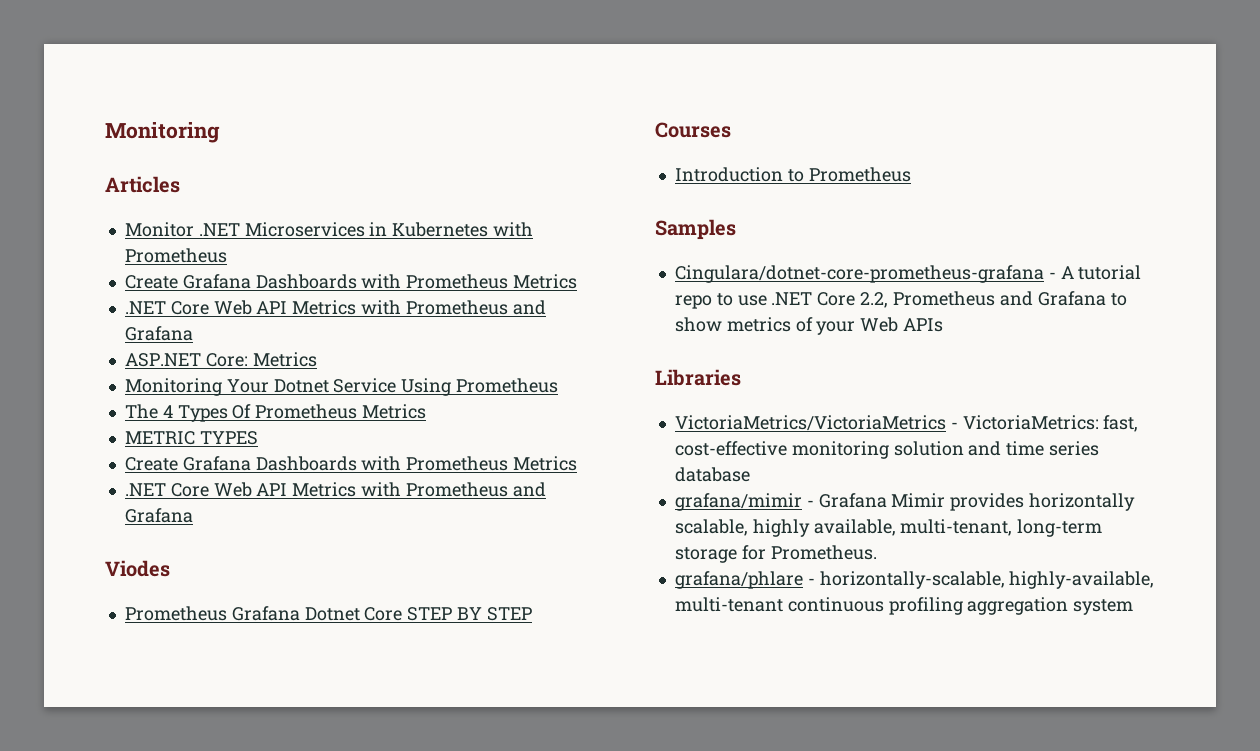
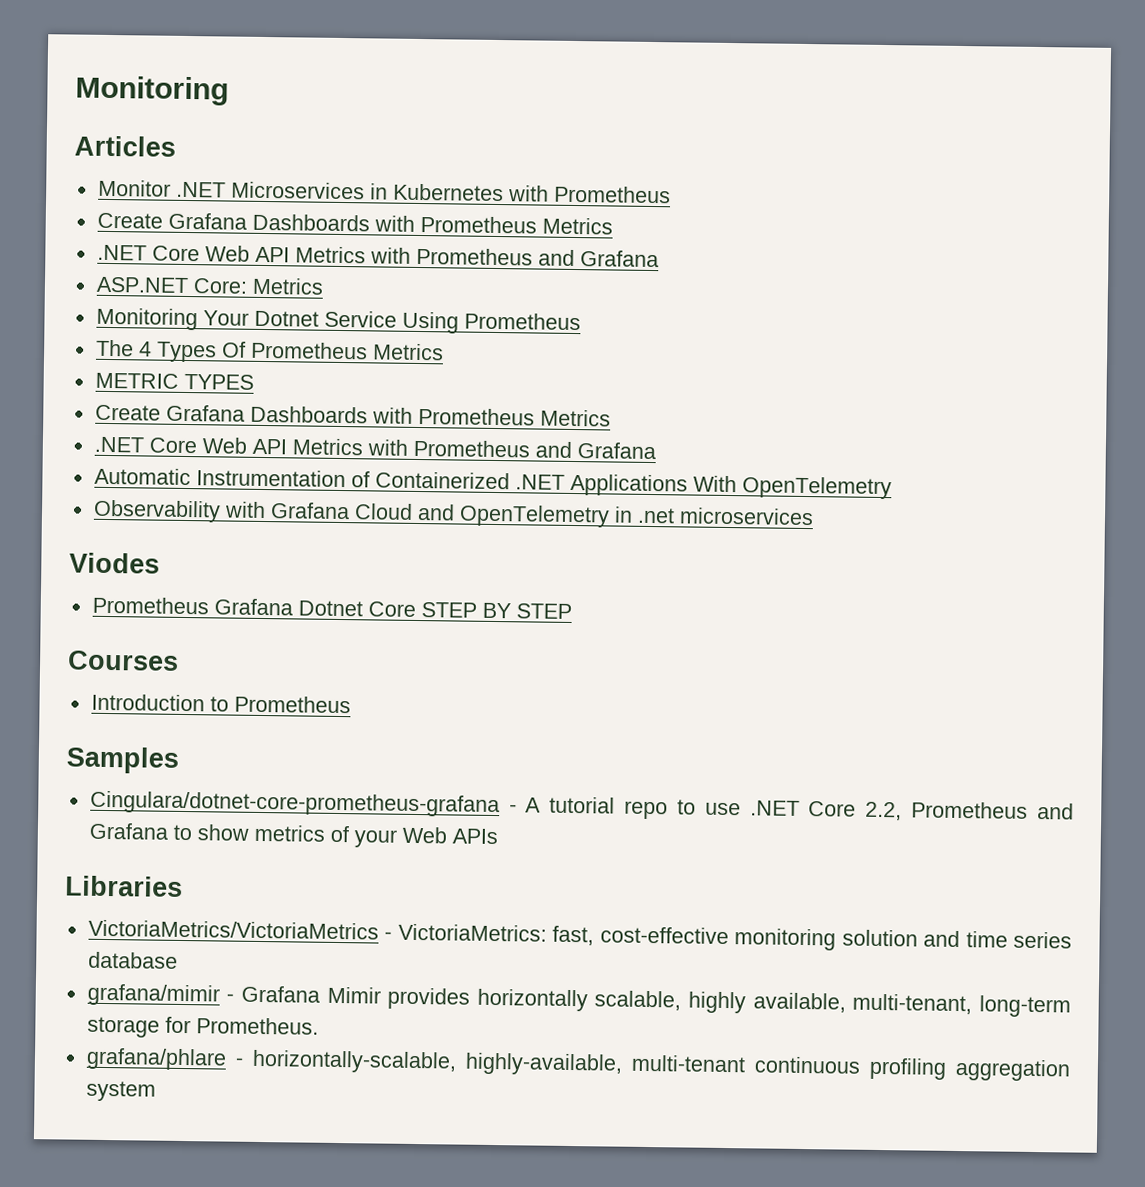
(193, 515) none -> [93,467,892,500] [92,499,814,528] // Automatic Instrumentation of Containerized .NET Applications With OpenTelemetry // Observability with Grafana Cloud and OpenTelemetry in .net microservices

